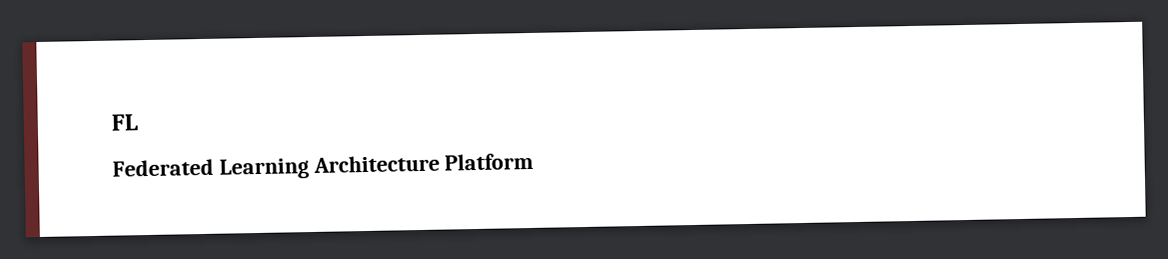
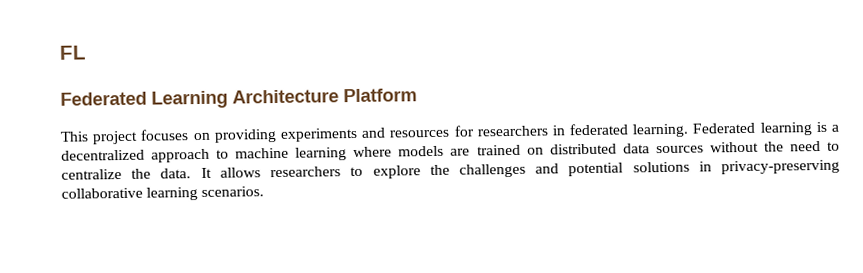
(535, 161) none -> [60,121,839,145] [61,140,840,163] [61,159,840,180] [61,186,265,201] // This project focuses on providing experiments and resources for researchers in federated learning. Federated learning is a decentralized approach to machine learning where models are trained on distributed data sources without the need to centralize the data. It allows researchers to explore the challenges and potential solutions in privacy-preserving collaborative learning scenarios.

